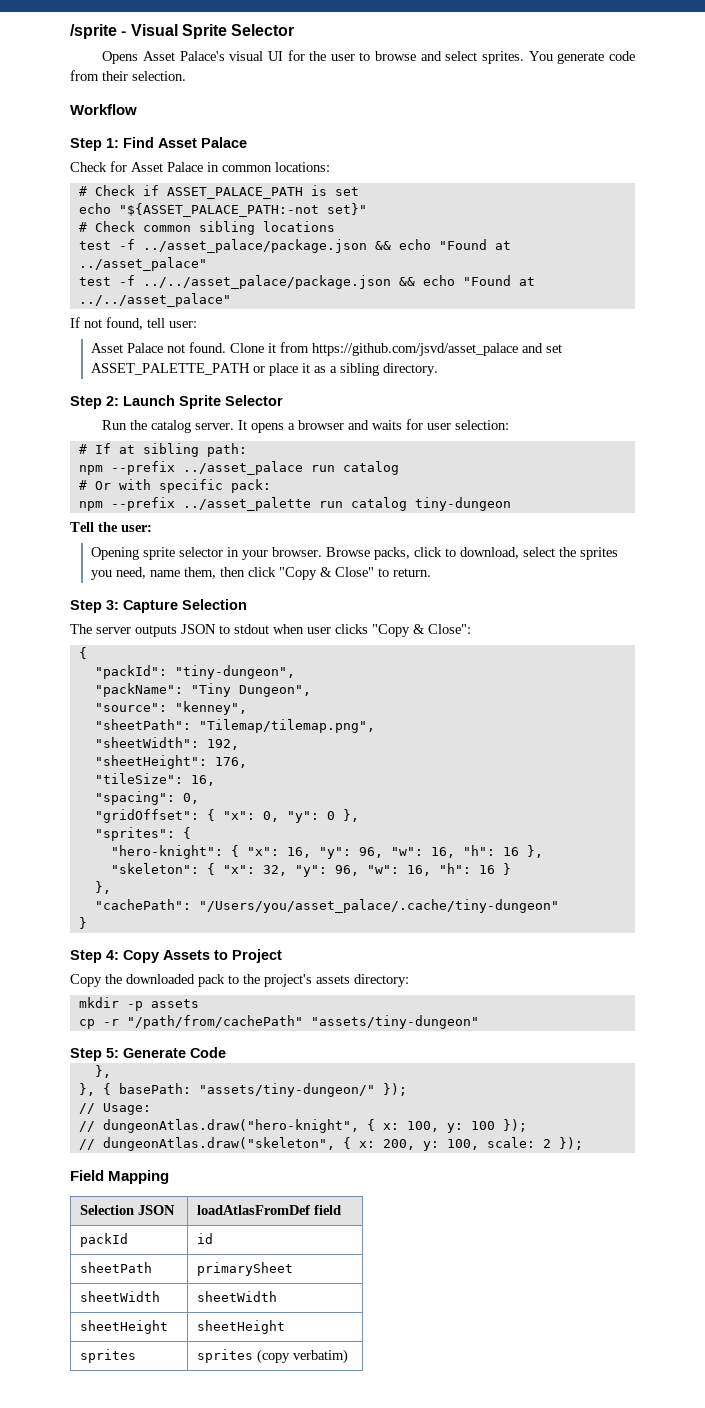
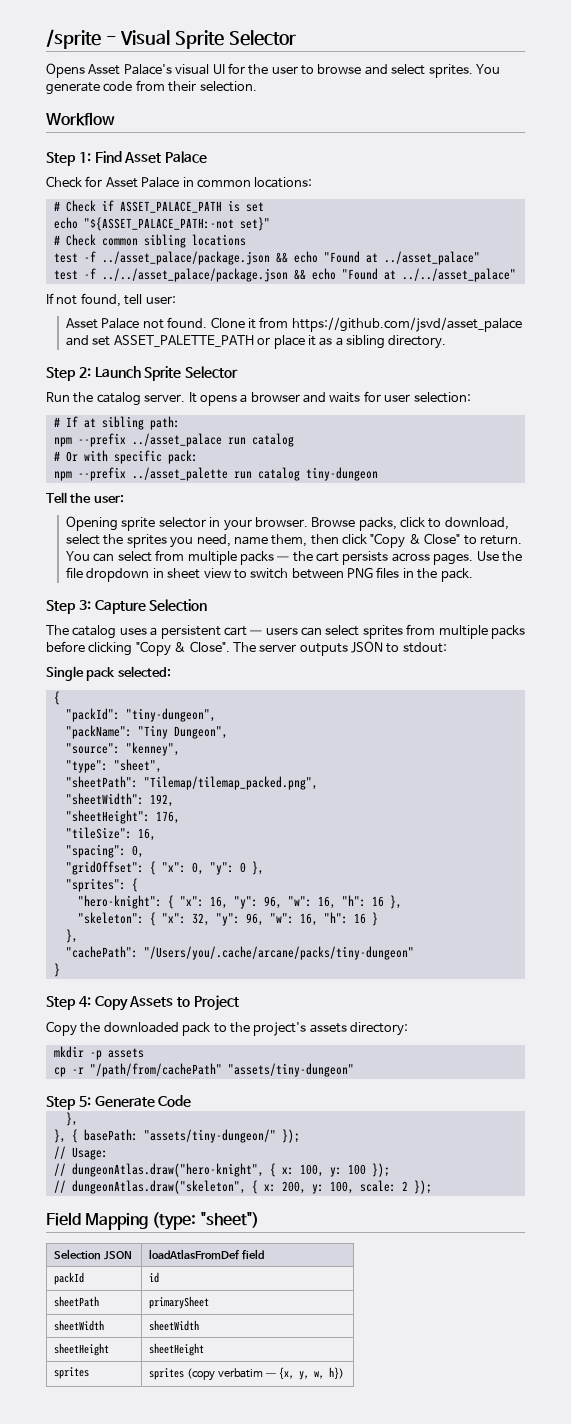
(431, 572) none -> [66,550,522,565] [66,567,473,582] You can select from multiple packs — the cart persists across pages. Use the file dropdown in sheet view to switch between PNG files in the pack.
[96,624,471,637] server outputs JSON to stdout when user clicks "Copy & Close": -> [72,624,525,639] [46,641,447,656] [46,666,171,681] catalog uses a persistent cart — users can select sprites from multiple packs before clicking "Copy & Close". The server outputs JSON to stdout: // Single pack selected:
(247, 708) none -> [65,759,162,773] // "type": "sheet",
[198,719,375,733] "Tilemap/tilemap.png", -> [143,776,318,790] "Tilemap/tilemap_packed.png",
[198,899,559,913] "/Users/you/asset_palace/.cache/tiny-dungeon" -> [143,946,414,960] "/Users/you/.cache/arcane/packs/tiny-dungeon"
(170, 1177) none -> [152,1212,259,1230] (type: "sheet")
[293,1349,349,1364] verbatim) -> [217,1367,344,1380] verbatim — {x, y, w, h})

